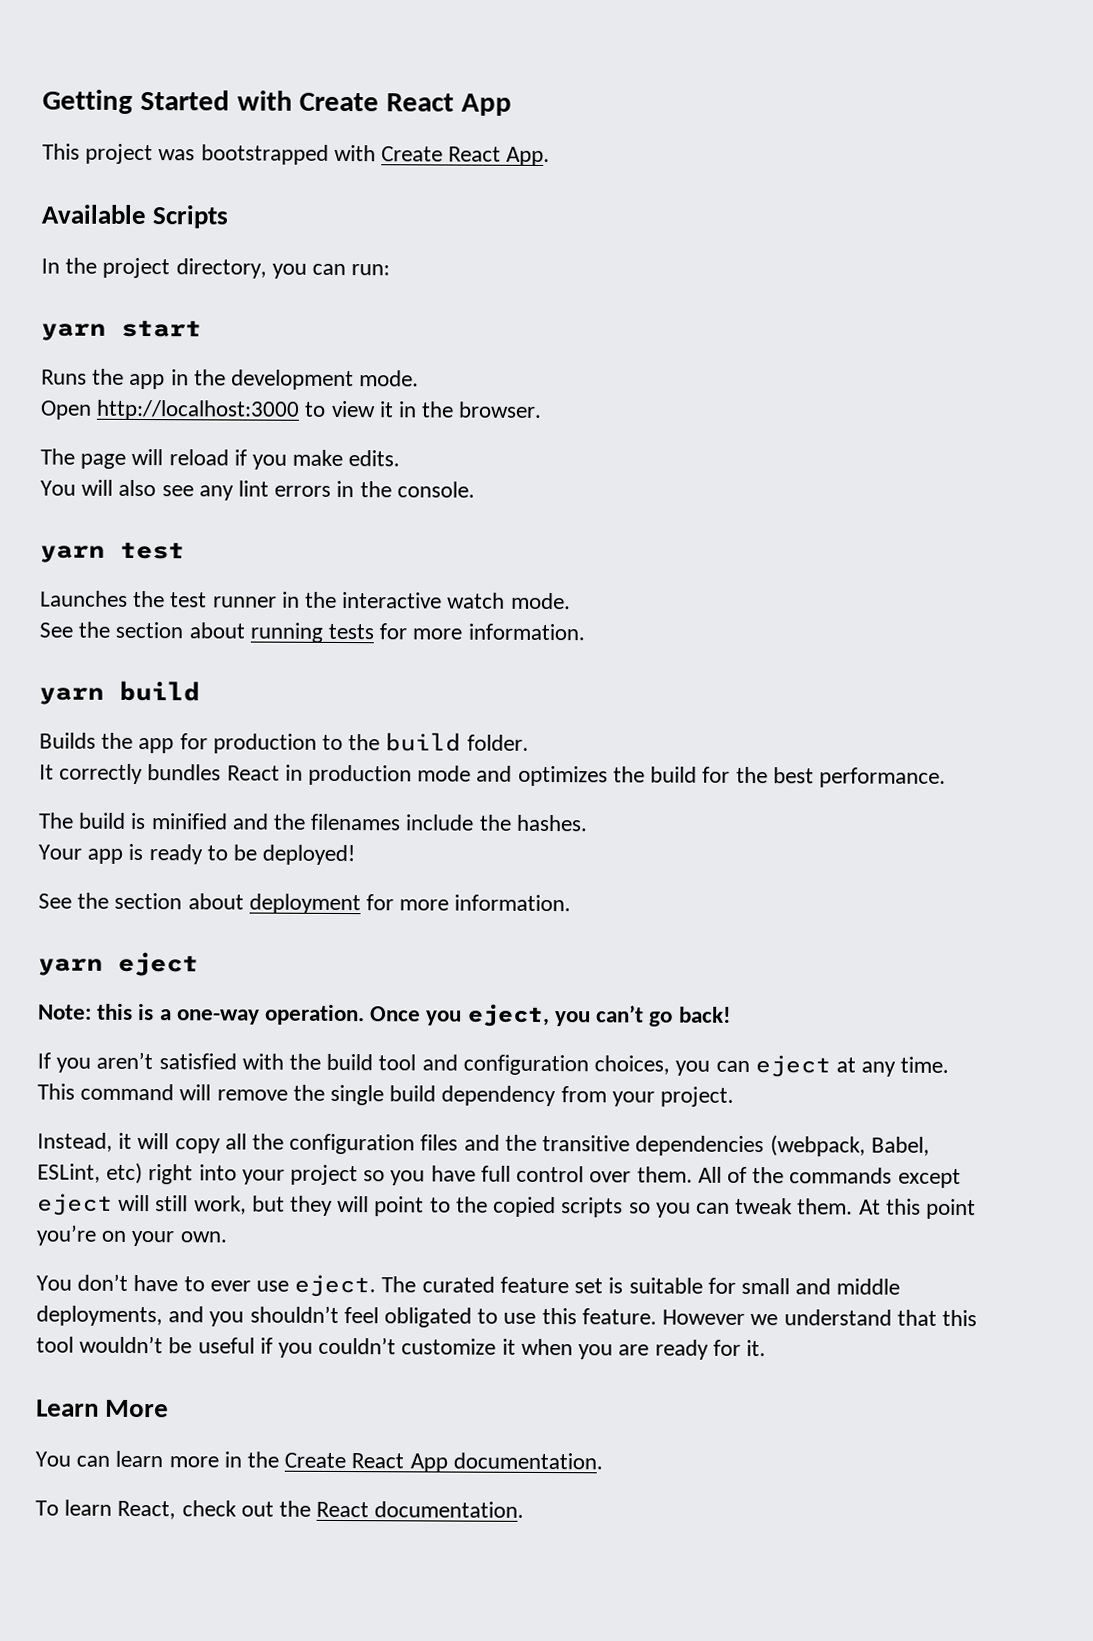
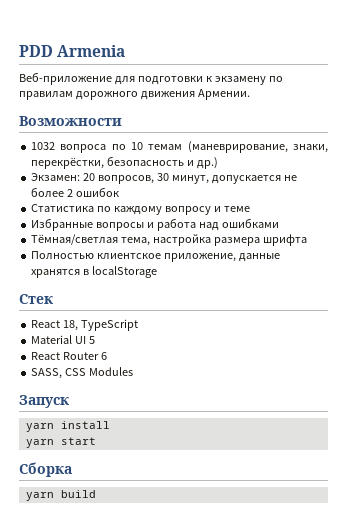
[42,89,513,116] [42,143,551,167] [41,204,230,229] [41,257,391,279] [41,319,202,341] [41,368,420,391] [40,399,543,421] [40,448,401,470] [40,479,475,501] [40,541,185,563] [40,590,571,610] [39,621,585,643] [39,680,200,705] [39,732,529,754] [39,763,946,788] [38,812,588,832] [38,843,356,866] [38,892,572,915] [38,951,199,977] [38,1003,731,1028] [37,1051,950,1078] [37,1083,735,1107] [37,1132,930,1157] [37,1162,961,1189] [37,1193,976,1220] [36,1224,227,1247] [36,1273,901,1298] [36,1305,977,1328] [36,1335,766,1360] [36,1399,170,1418] [35,1450,603,1473] [35,1499,525,1520] Getting Started with Create React App // This project was bootstrapped with Create React App. // Available Scripts // In the project directory, you can run: // yarn start // Runs the app in the development mode. // Open http://localhost:3000 to view it in the browser. // The page will reload if you make edits. // You will also see any lint errors in the console. // yarn test // Launches the test runner in the interactive watch mode. // See the section about running tests for more information. // yarn build // Builds the app for production to the build folder. // It correctly bundles React in production mode and optimizes the build for the best performance. // The build is minified and the filenames include the hashes. // Your app is ready to be deployed! // See the section about deployment for more information. // yarn eject // Note: this is a one-way operation. Once you eject, you can’t go back! // If you aren’t satisfied with the build tool and configuration choices, you can eject at any time. This command will remove the single build dependency from your project. // Instead, it will copy all the configuration files and the transitive dependencies (webpack, Babel, ESLint, etc) right into your project so you have full control over them. All of the commands except eject will still work, but they will point to the copied scripts so you can tweak them. At this point you’re on your own. // You don’t have to ever use eject. The curated feature set is suitable for small and middle deployments, and you shouldn’t feel obligated to use this feature. However we understand that this tool wouldn’t be useful if you couldn’t customize it when you are ready for it. // Learn More // You can learn more in the Create React App documentation. // To learn React, check out the React documentation. -> [19,45,126,57] [19,72,283,85] [19,89,250,100] [19,116,122,126] [31,141,328,153] [31,156,219,169] [31,173,297,184] [31,187,120,197] [31,204,250,215] [31,218,279,231] [31,234,307,246] [31,251,281,262] [31,266,158,278] [19,294,53,304] [31,319,139,331] [31,335,96,344] [31,352,108,360] [31,367,134,379] [19,395,69,408] [25,421,110,432] [25,437,96,448] [19,462,72,477] [25,490,96,501] PDD Armenia // Веб-приложение для подготовки к экзамену по правилам дорожного движения Армении. // Возможности // 1032 вопроса по 10 темам (маневрирование, знаки, перекрёстки, безопасность и др.) // Экзамен: 20 вопросов, 30 минут, допускается не более 2 ошибок // Статистика по каждому вопросу и теме // Избранные вопросы и работа над ошибками // Тёмная/светлая тема, настройка размера шрифта // Полностью клиентское приложение, данные хранятся в localStorage // Стек // React 18, TypeScript // Material UI 5 // React Router 6 // SASS, CSS Modules // Запуск // yarn install // yarn start // Сборка // yarn build

